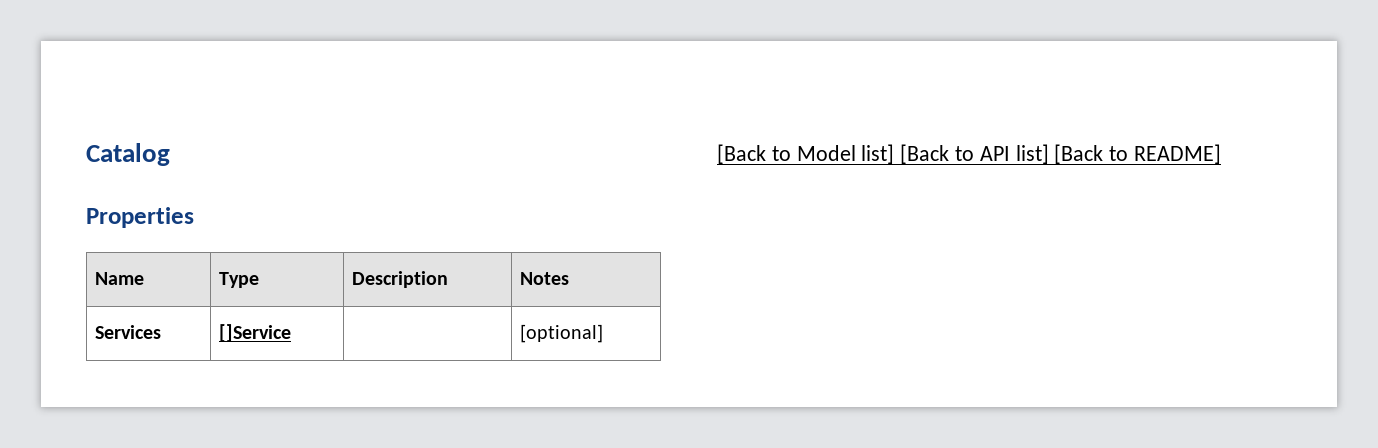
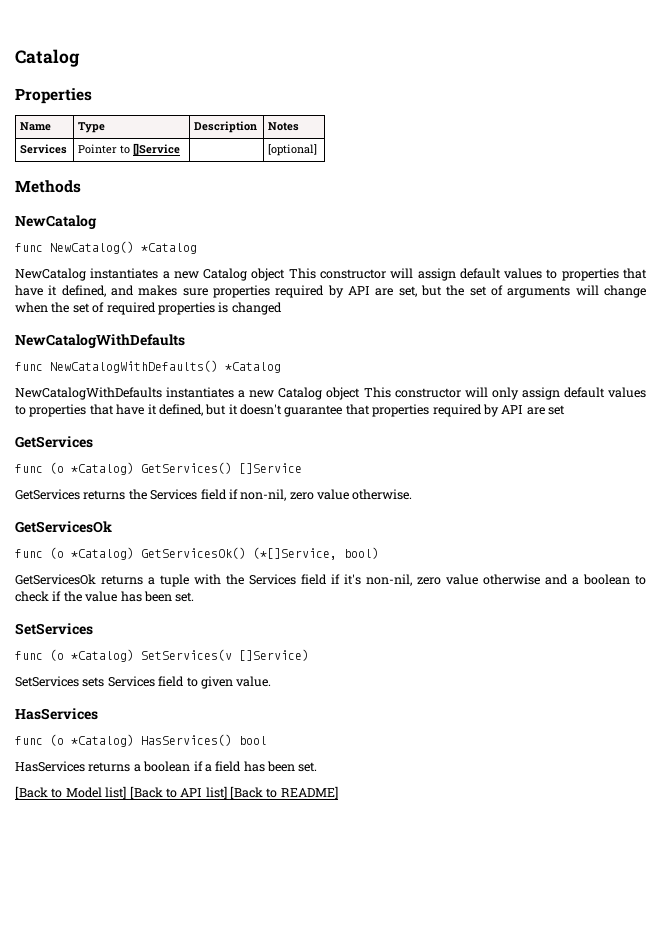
(162, 332) none -> [78,144,131,154] Pointer to
(604, 333) none -> [15,180,81,193] [15,215,97,229] [15,241,197,254] [15,268,648,281] [15,285,646,298] [15,302,282,315] [15,334,185,348] [15,360,281,373] [15,387,646,400] [15,404,565,417] [15,436,93,448] [15,462,302,475] [15,489,413,501] [15,521,112,533] [15,547,379,560] [15,574,646,587] [15,591,195,602] [15,623,93,635] [15,649,309,662] [15,676,272,689] [15,708,98,720] [15,734,267,747] [15,761,318,772] // Methods // NewCatalog // func NewCatalog() *Catalog // NewCatalog instantiates a new Catalog object This constructor will assign default values to properties that have it defined, and makes sure properties required by API are set, but the set of arguments will change when the set of required properties is changed // NewCatalogWithDefaults // func NewCatalogWithDefaults() *Catalog // NewCatalogWithDefaults instantiates a new Catalog object This constructor will only assign default values to properties that have it defined, but it doesn't guarantee that properties required by API are set // GetServices // func (o *Catalog) GetServices() []Service // GetServices returns the Services field if non-nil, zero value otherwise. // GetServicesOk // func (o *Catalog) GetServicesOk() (*[]Service, bool) // GetServicesOk returns a tuple with the Services field if it's non-nil, zero value otherwise and a boolean to check if the value has been set. // SetServices // func (o *Catalog) SetServices(v []Service) // SetServices sets Services field to given value. // HasServices // func (o *Catalog) HasServices() bool // HasServices returns a boolean if a field has been set.

